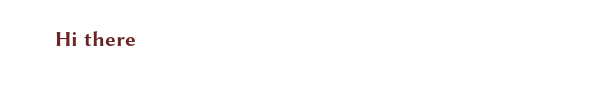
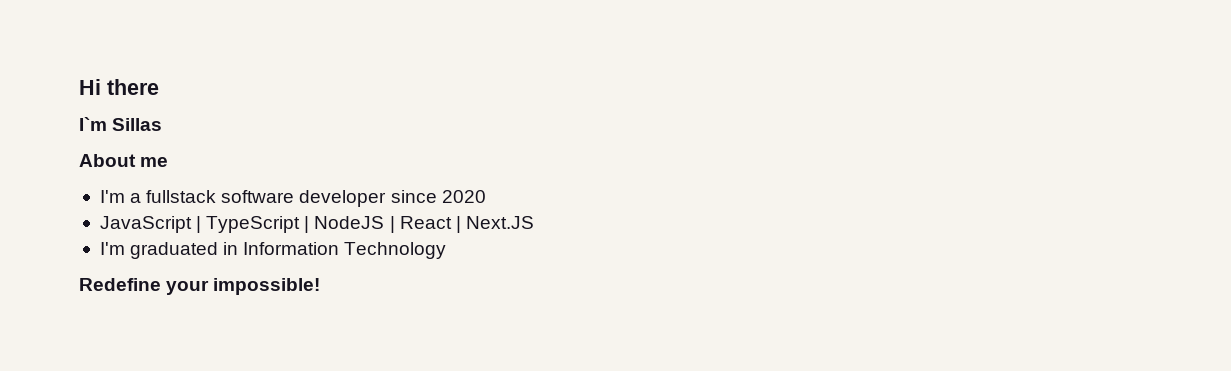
(136, 38) none -> [79,117,163,131] [79,154,169,167] [99,190,486,207] [99,216,534,233] [99,242,447,259] [79,278,321,295] // I`m Sillas // About me // I'm a fullstack software developer since 2020 // JavaScript | TypeScript | NodeJS | React | Next.JS // I'm graduated in Information Technology // Redefine your impossible!

